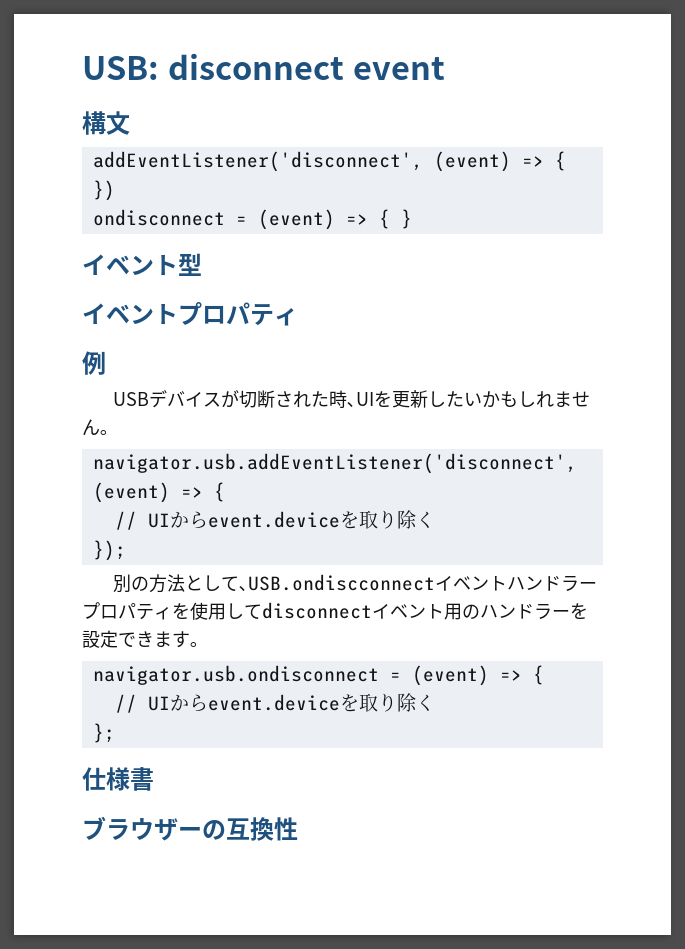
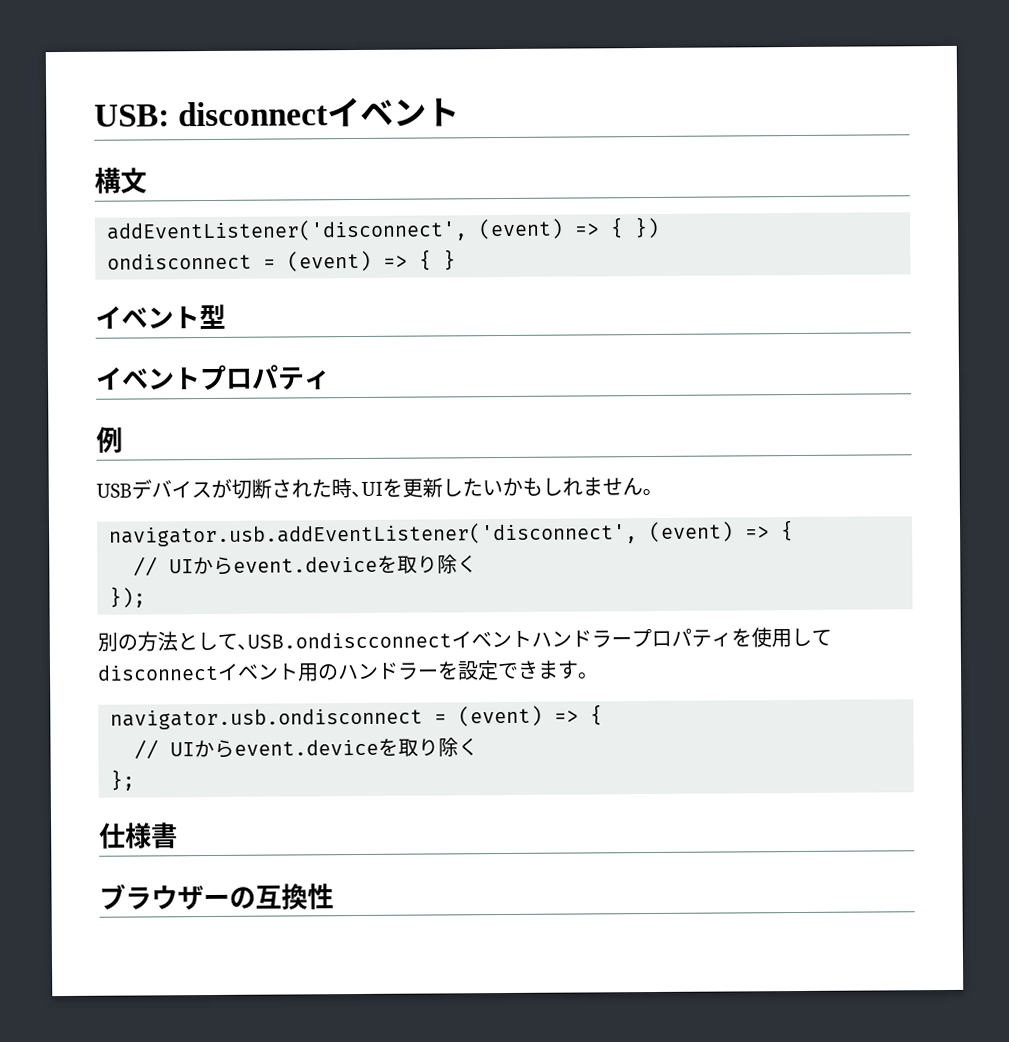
[352,57,445,80] event -> [326,97,460,128] イベント

